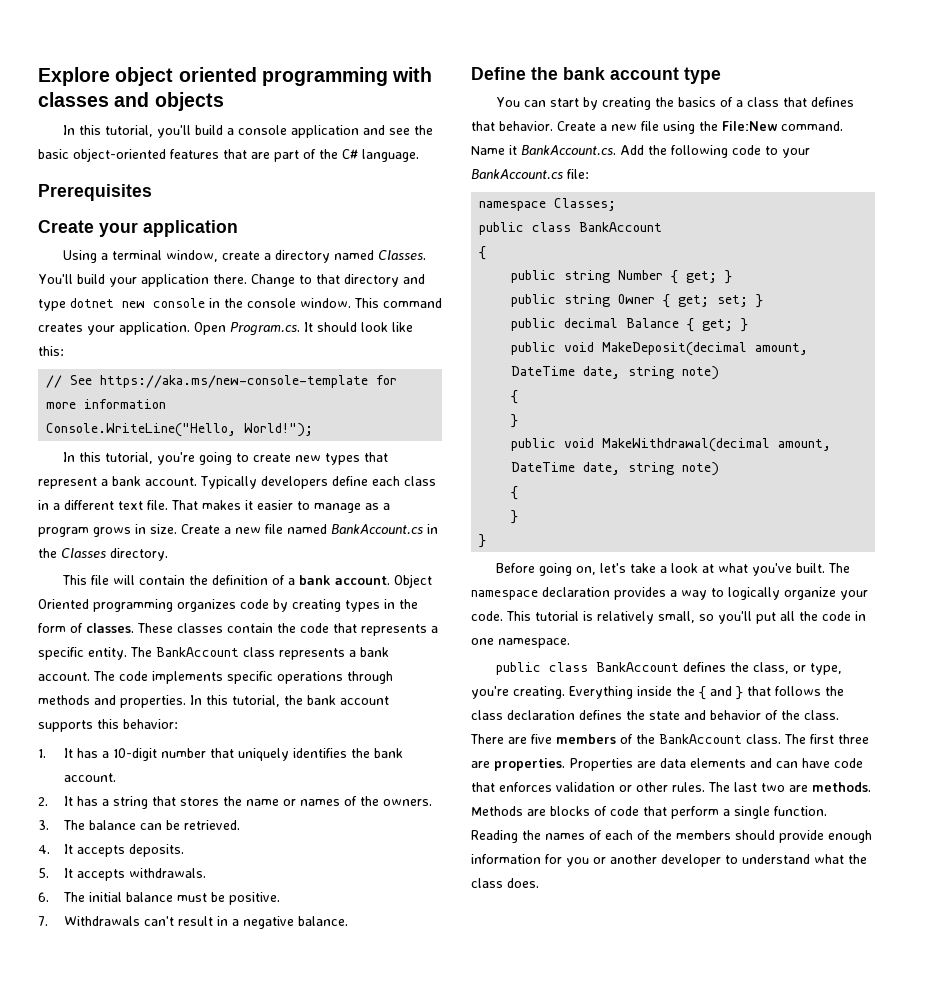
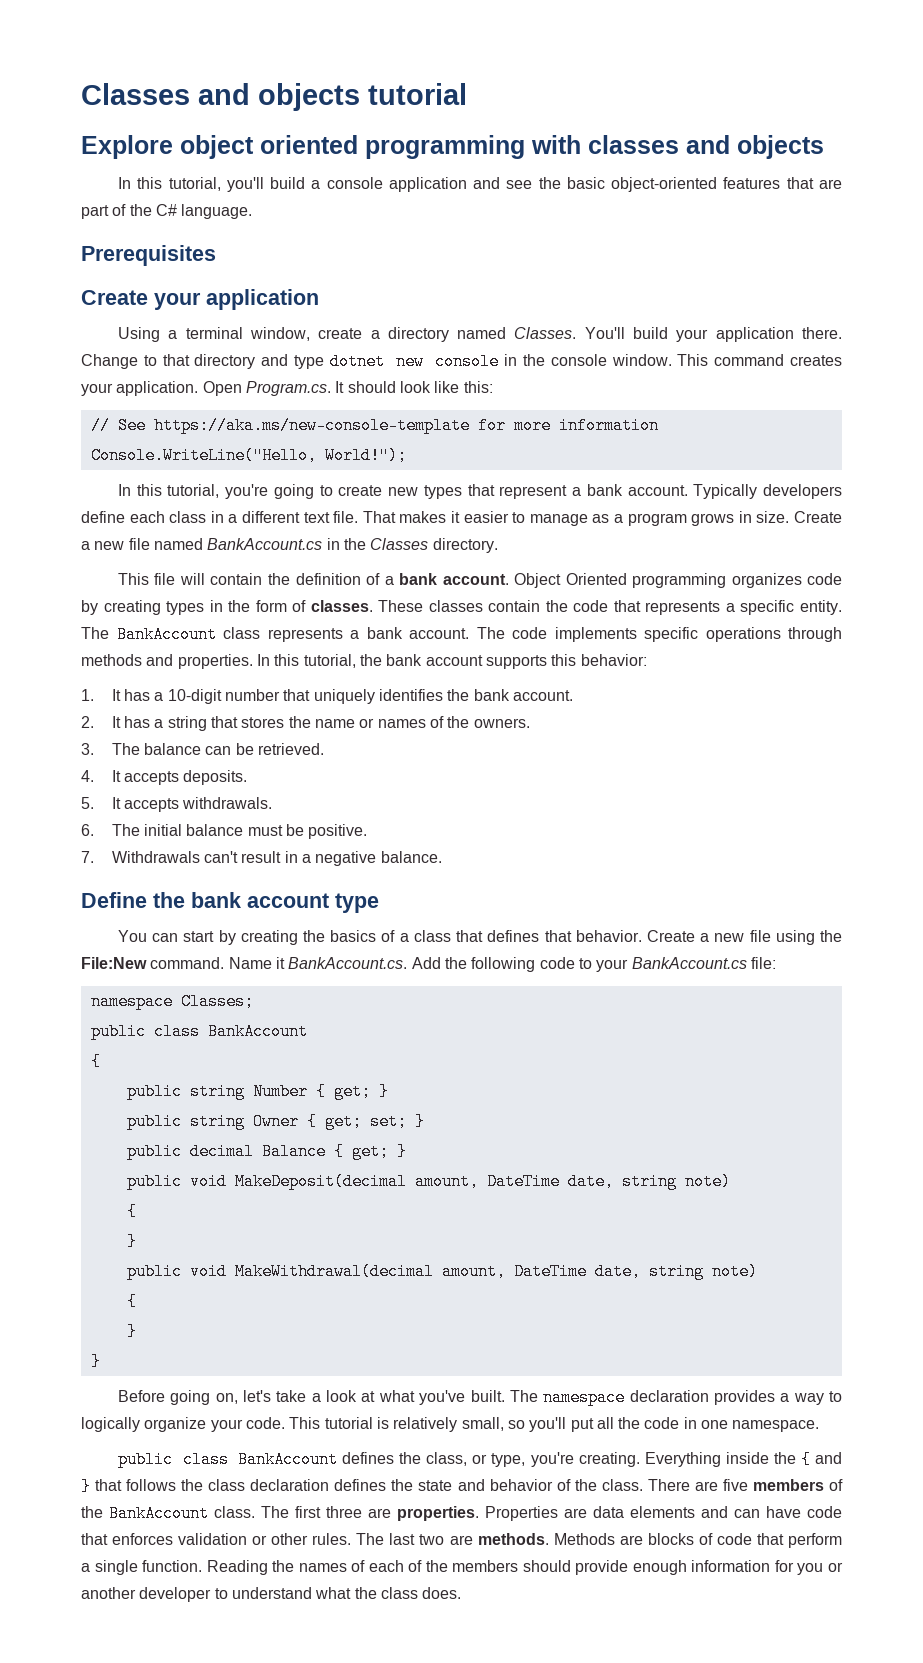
(38, 76) none -> [81,83,467,111] Classes and objects tutorial //

